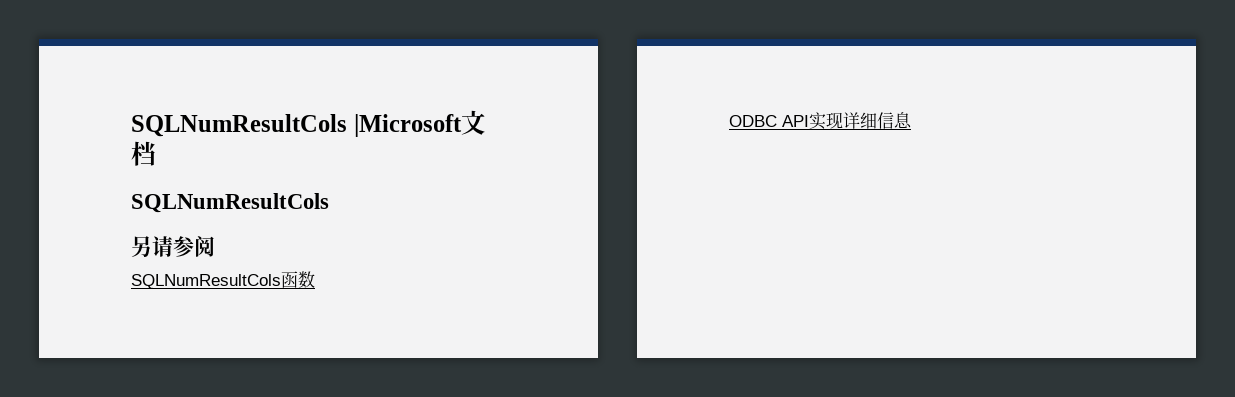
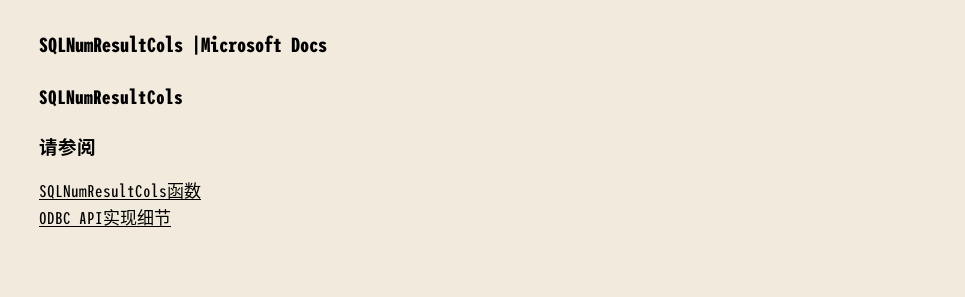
[460,110,486,135] [131,141,156,166] 文档 -> [291,37,327,53] Docs
[131,236,152,257] 另 -> (183, 97) none
[843,112,912,129] 详细信息 -> [137,209,171,226] 细节

